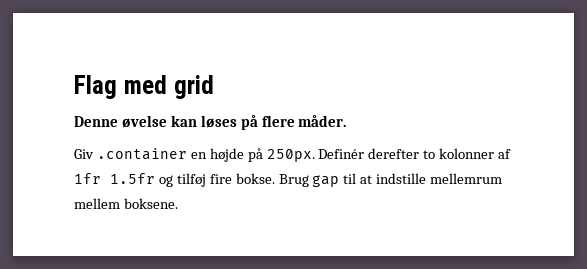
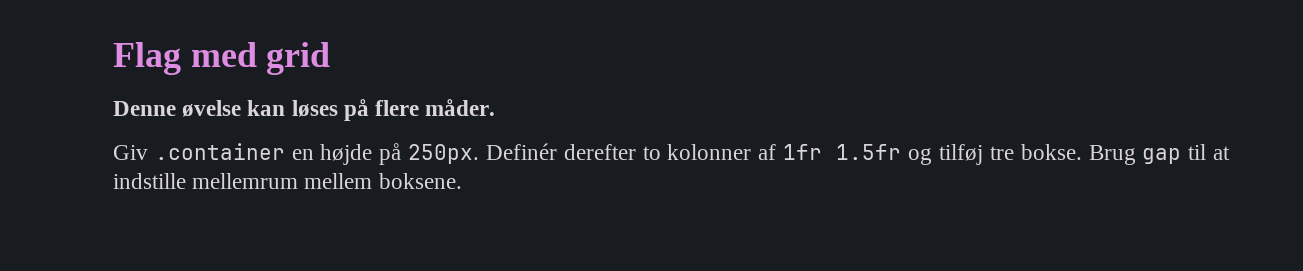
[209,174,232,184] fire -> [989,146,1014,160] tre

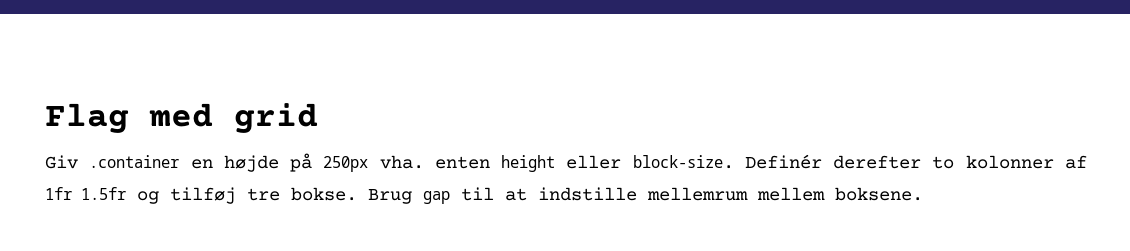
[113,99,496,121] // Denne øvelse kan løses på flere måder. -> (318, 118) none
[408,144,480,164] 250px. -> [323,155,734,172] 250px vha. enten height eller block-size.

